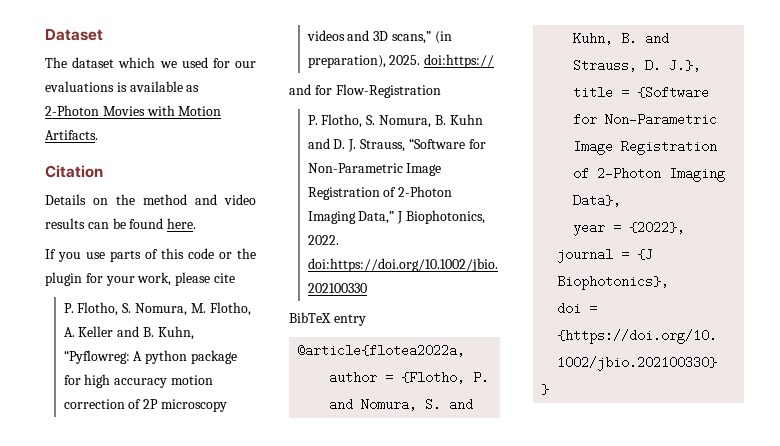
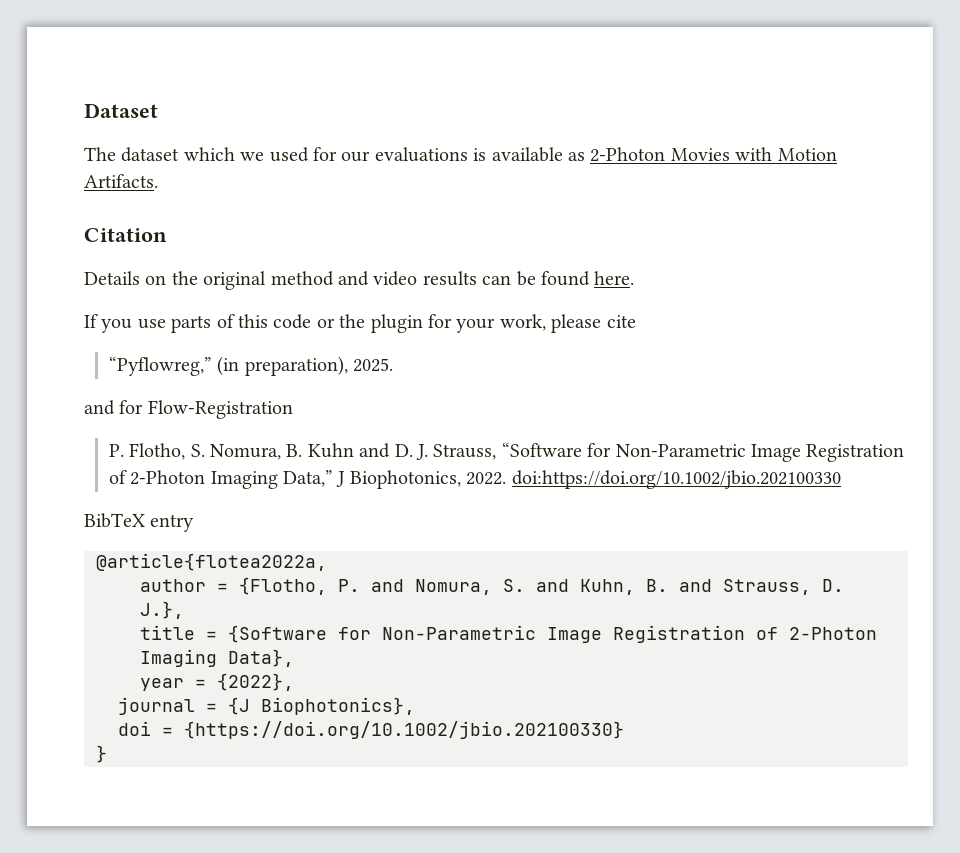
(135, 199) none -> [203,271,267,290] original
[63,302,251,316] [63,326,194,340] [63,350,238,364] [63,374,214,388] [63,399,228,412] [306,30,432,44] P. Flotho, S. Nomura, M. Flotho, A. Keller and B. Kuhn, “Pyflowreg: A python package for high accuracy motion correction of 2P microscopy videos and 3D scans,” -> [108,356,212,376] “Pyflowreg,”
[424,54,495,68] doi:https:// -> (394, 365) none

